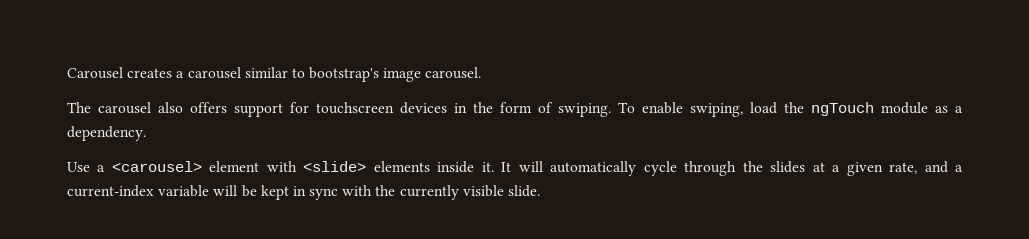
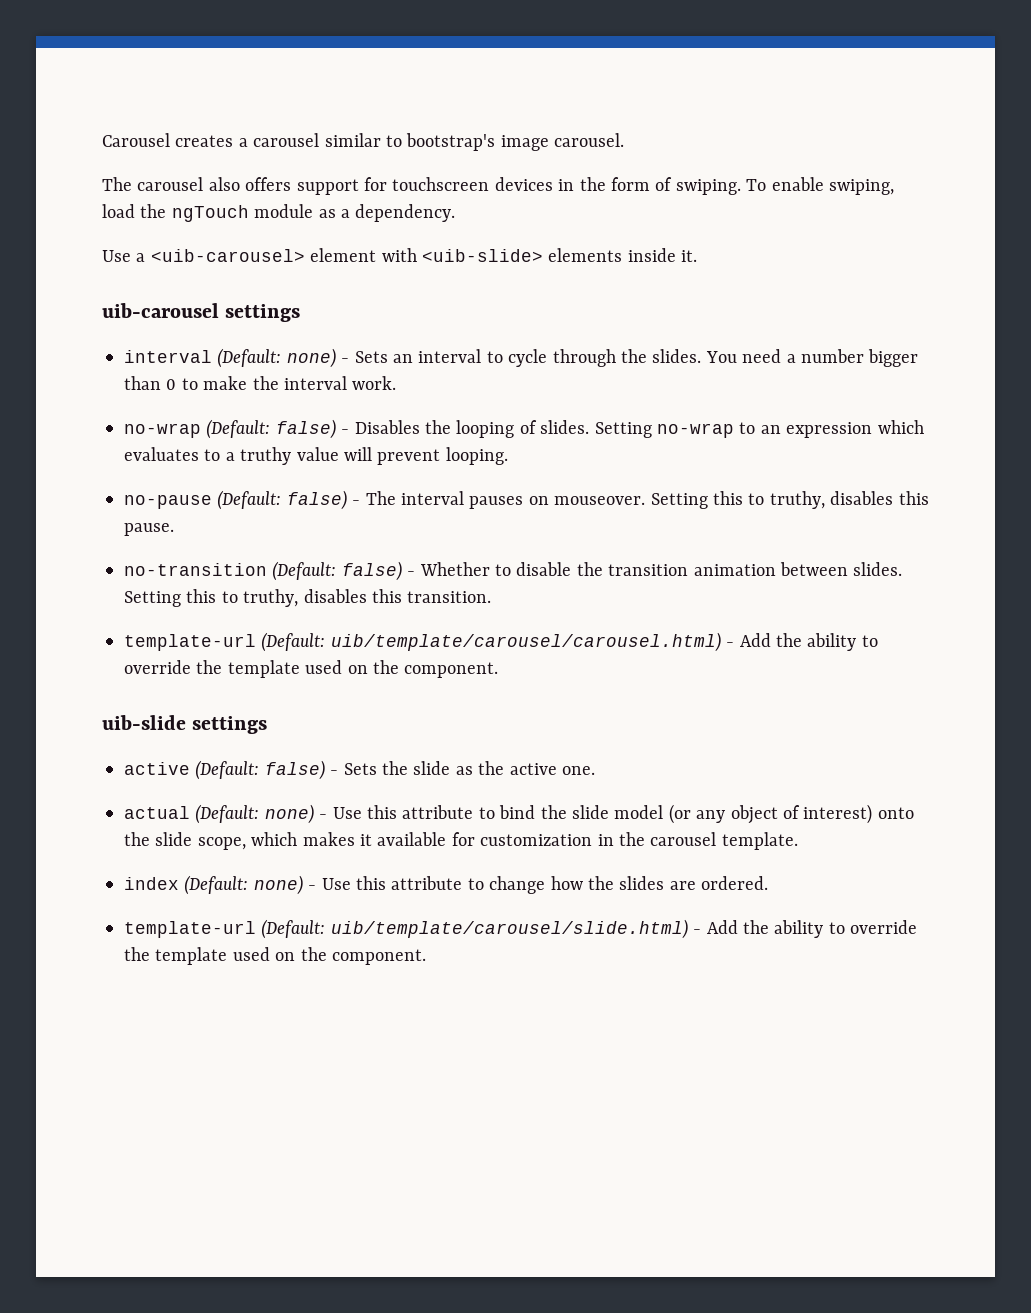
[111,161,202,172] <carousel> -> [150,249,305,262] <uib-carousel>
[303,161,367,172] <slide> -> [422,249,543,262] <uib-slide>
[501,161,964,176] [67,185,541,200] It will automatically cycle through the slides at a given rate, and a current-index variable will be kept in sync with the currently visible slide. -> [102,303,301,322] [124,348,919,368] [124,376,397,390] [124,419,924,439] [124,447,508,465] [124,490,929,510] [124,523,174,536] [124,561,903,581] [124,589,492,607] [124,632,878,652] [124,660,499,678] [102,715,268,734] [124,760,595,780] [124,804,914,824] [124,832,798,850] [124,875,769,895] [124,919,918,939] [124,947,426,965] // uib-carousel settings // interval (Default: none) - Sets an interval to cycle through the slides. You need a number bigger than 0 to make the interval work. // no-wrap (Default: false) - Disables the looping of slides. Setting no-wrap to an expression which evaluates to a truthy value will prevent looping. // no-pause (Default: false) - The interval pauses on mouseover. Setting this to truthy, disables this pause. // no-transition (Default: false) - Whether to disable the transition animation between slides. Setting this to truthy, disables this transition. // template-url (Default: uib/template/carousel/carousel.html) - Add the ability to override the template used on the component. // uib-slide settings // active (Default: false) - Sets the slide as the active one. // actual (Default: none) - Use this attribute to bind the slide model (or any object of interest) onto the slide scope, which makes it available for customization in the carousel template. // index (Default: none) - Use this attribute to change how the slides are ordered. // template-url (Default: uib/template/carousel/slide.html) - Add the ability to override the template used on the component.

